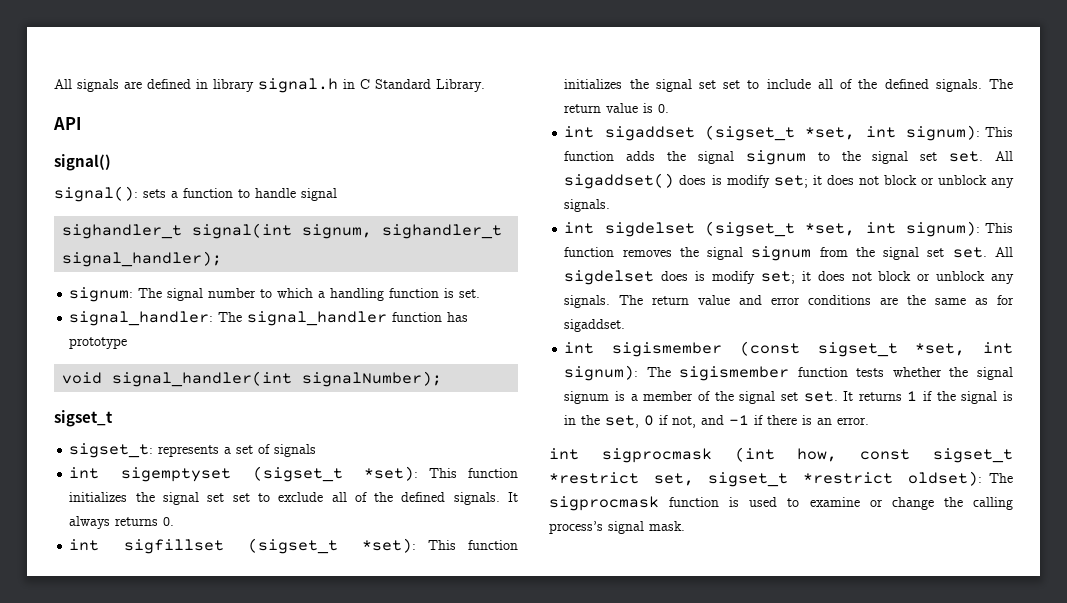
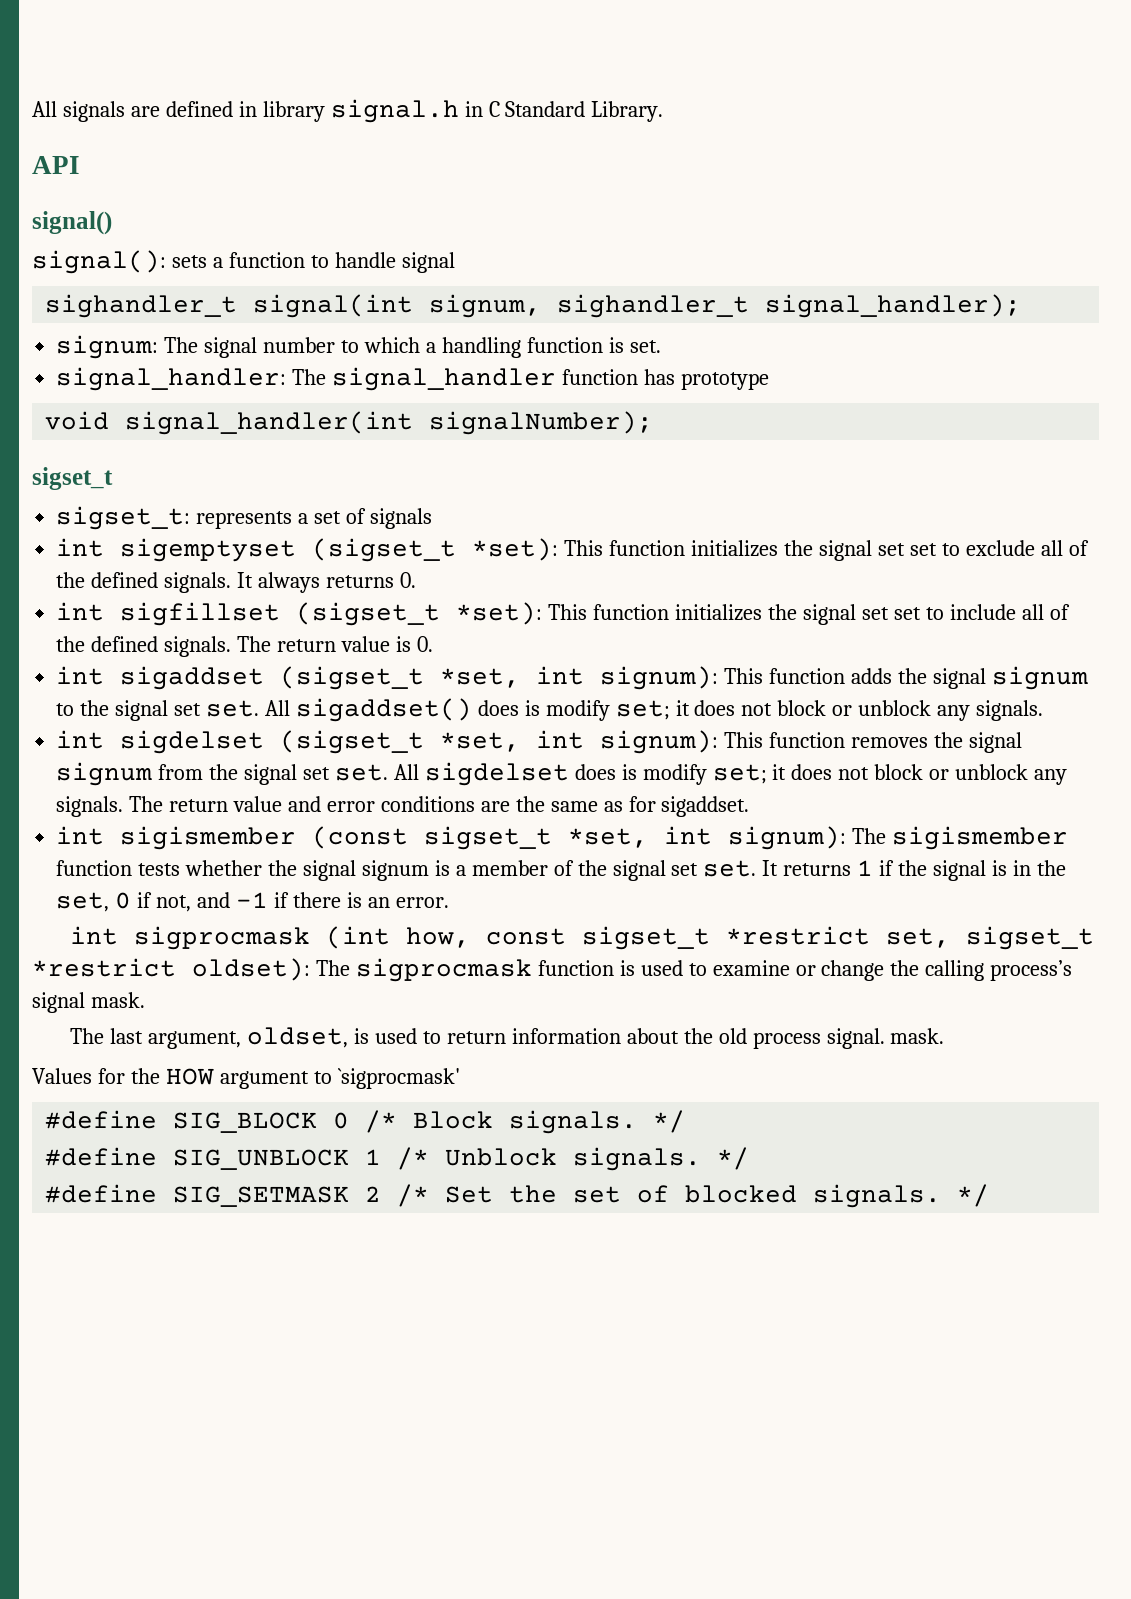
(685, 526) none -> [70,1027,945,1049] [32,1068,460,1089] [45,1110,686,1134] [45,1147,750,1171] [45,1184,990,1208] // The last argument, oldset, is used to return information about the old process signal. mask. // Values for the HOW argument to `sigprocmask' // #define SIG_BLOCK 0 /* Block signals. */ // #define SIG_UNBLOCK 1 /* Unblock signals. */ // #define SIG_SETMASK 2 /* Set the set of blocked signals. */

